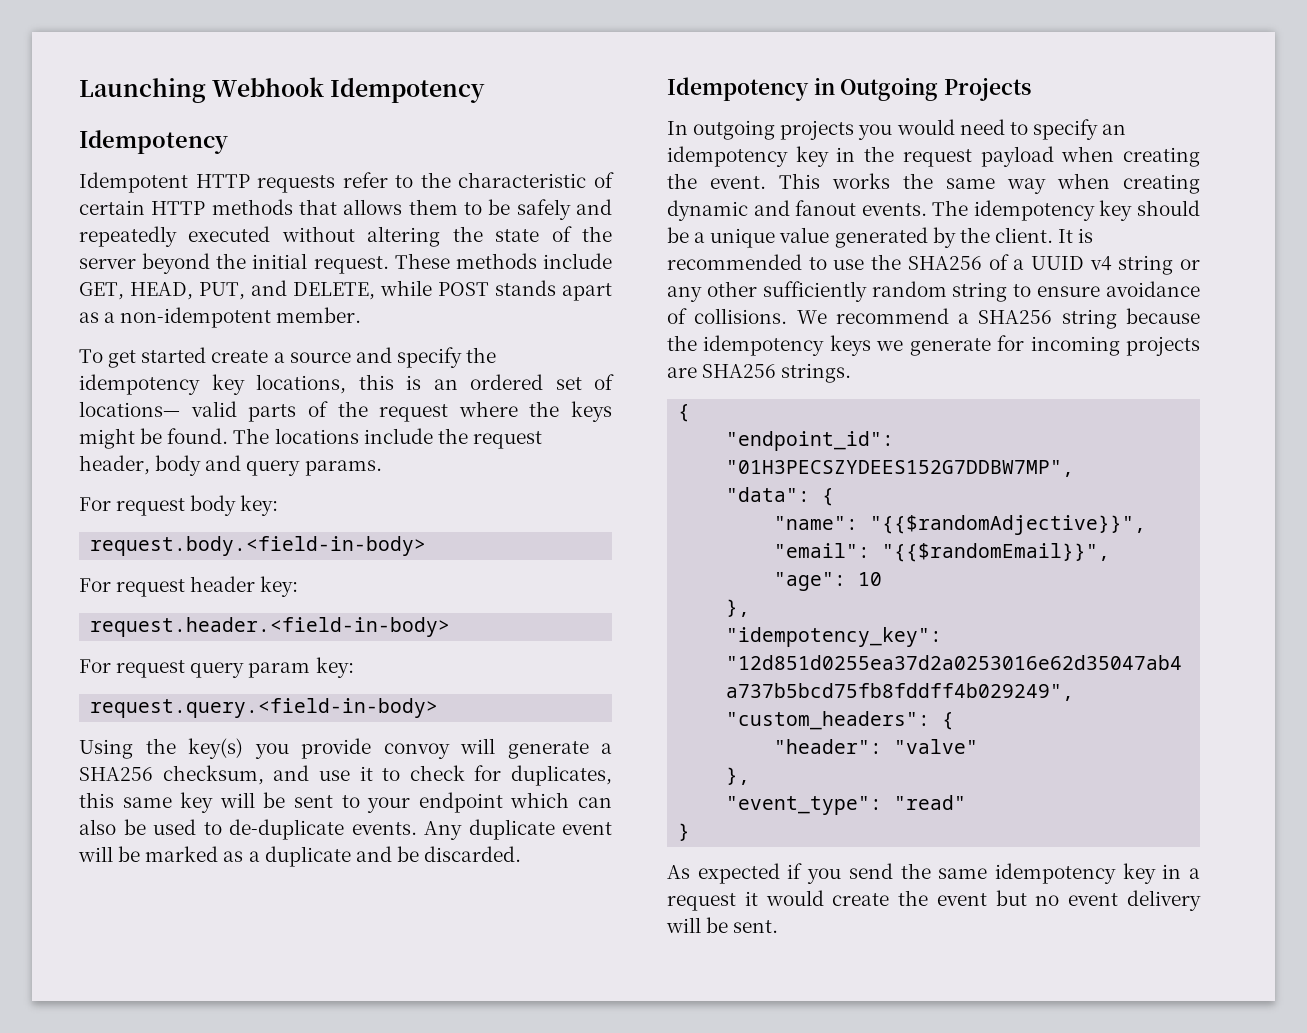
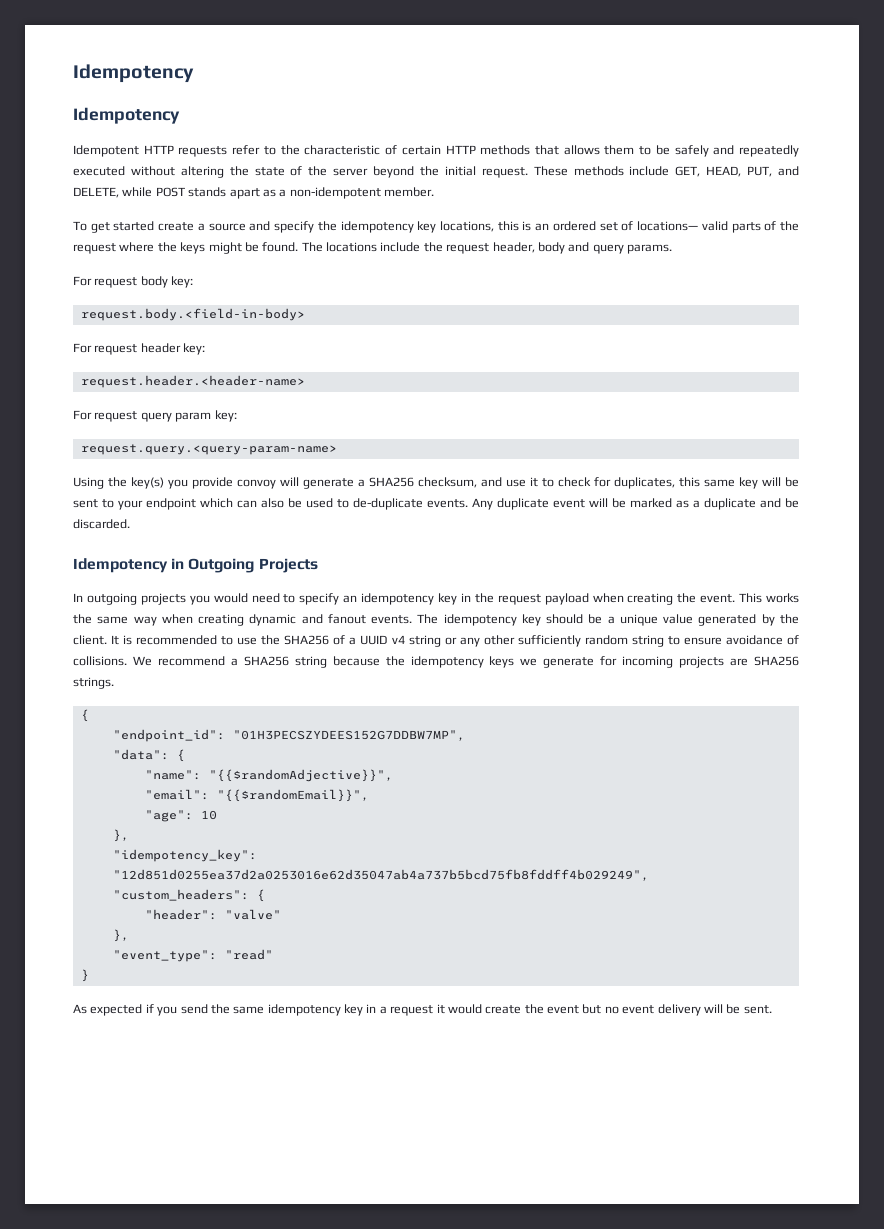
[79,77,325,103] Launching Webhook -> (73, 73) none
[90,617,451,637] request.header.<field-in-body> -> [80,375,305,388] request.header.<header-name>
[90,698,439,718] request.query.<field-in-body> -> [80,444,337,455] request.query.<query-param-name>

